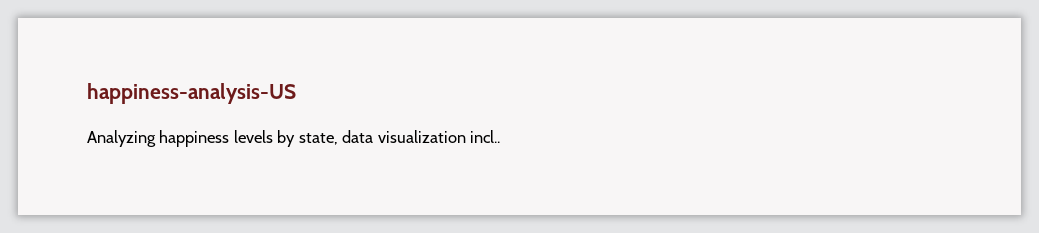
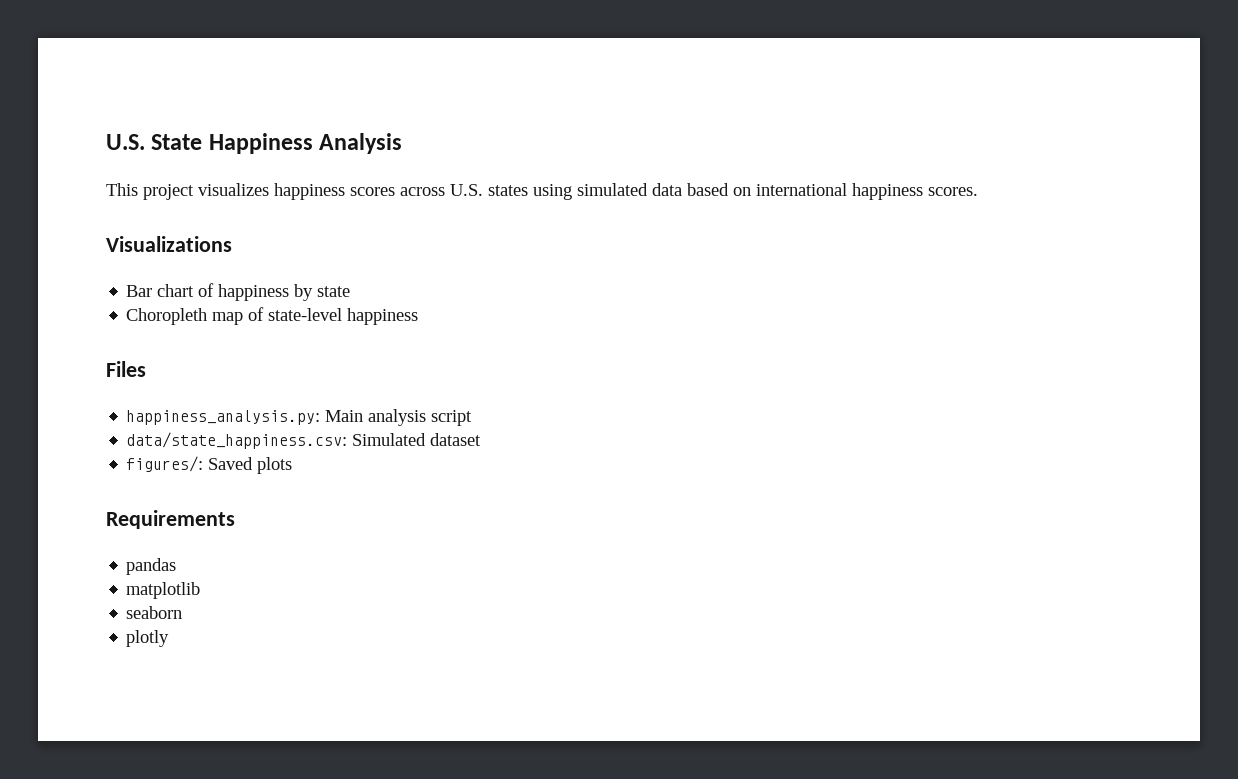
[87,83,296,104] [87,130,501,147] happiness-analysis-US // Analyzing happiness levels by state, data visualization incl.. -> [106,133,403,154] [106,183,978,200] [106,236,232,252] [126,283,351,301] [126,307,419,325] [106,361,146,377] [126,409,473,426] [126,432,482,449] [126,456,293,474] [106,510,235,529] [126,558,177,575] [126,582,201,599] [126,606,183,619] [126,630,170,647] U.S. State Happiness Analysis // This project visualizes happiness scores across U.S. states using simulated data based on international happiness scores. // Visualizations // Bar chart of happiness by state // Choropleth map of state-level happiness // Files // happiness_analysis.py: Main analysis script // data/state_happiness.csv: Simulated dataset // figures/: Saved plots // Requirements // pandas // matplotlib // seaborn // plotly

